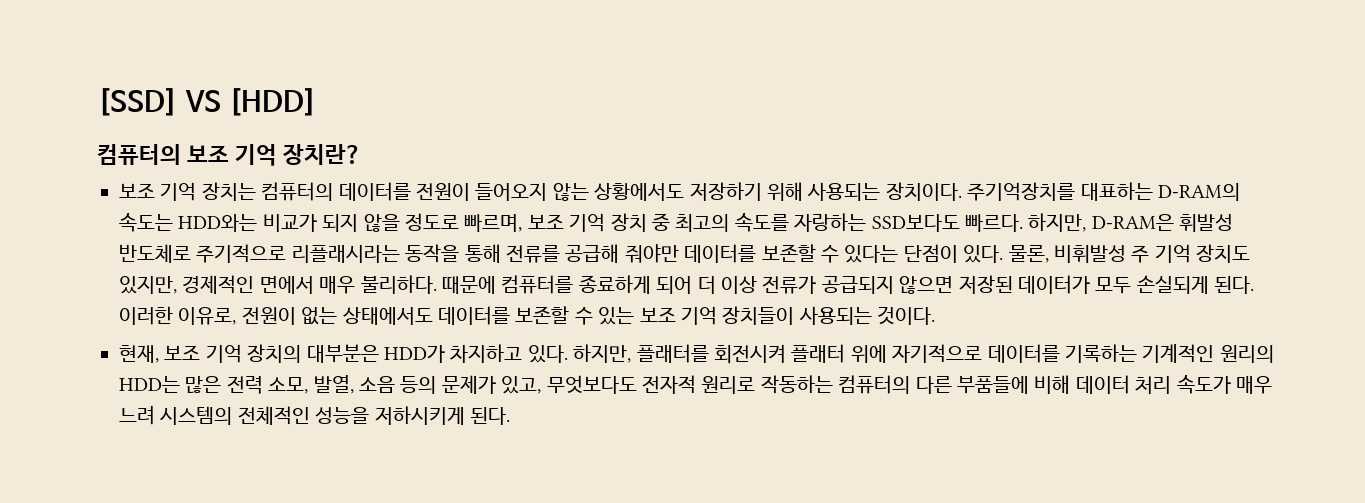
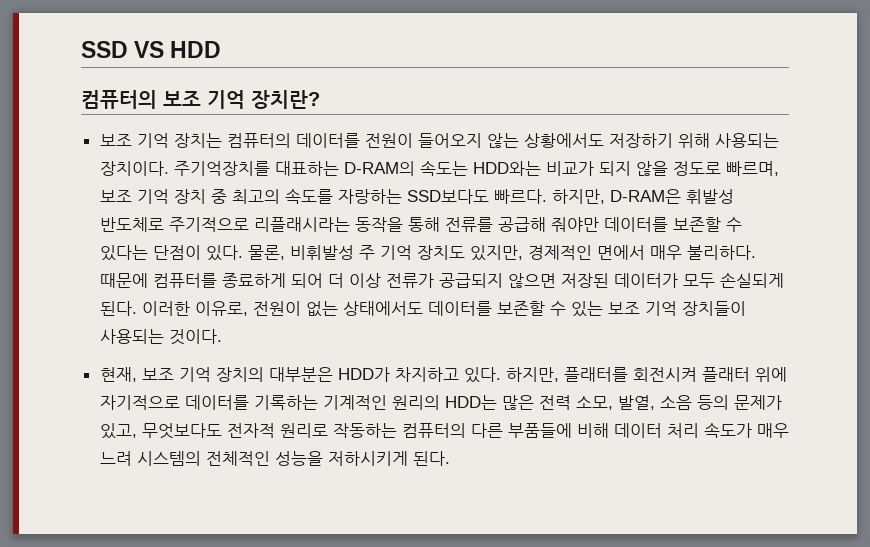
[97,88,318,116] [SSD] VS [HDD] -> [81,41,222,58] SSD VS HDD

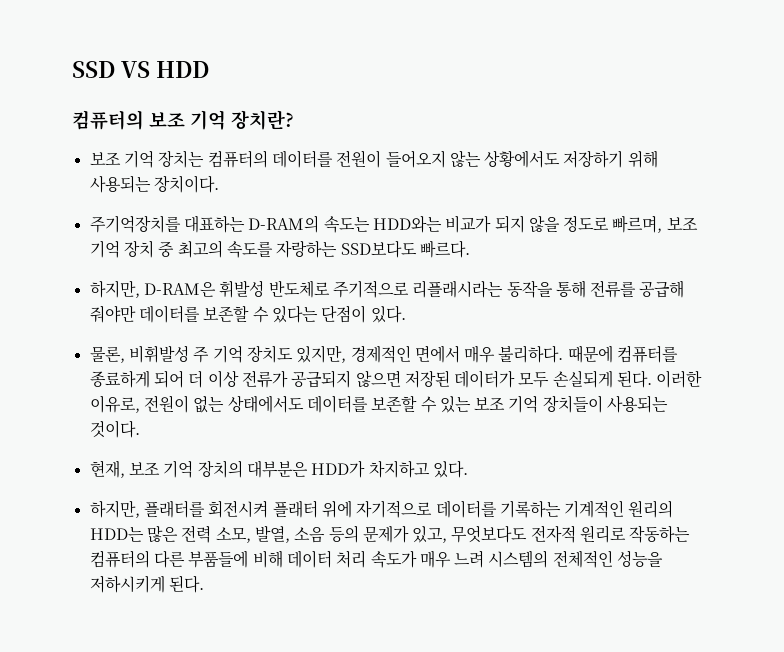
(169, 168) none -> (219, 184) //
(547, 196) none -> (470, 249) //
(243, 253) none -> (406, 314) //
(501, 375) none -> (468, 469) //

